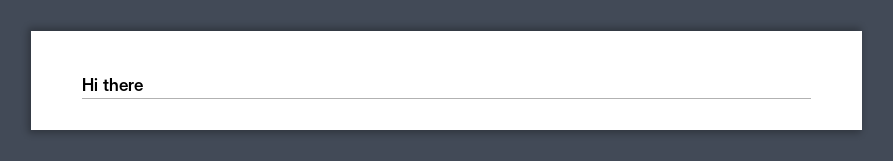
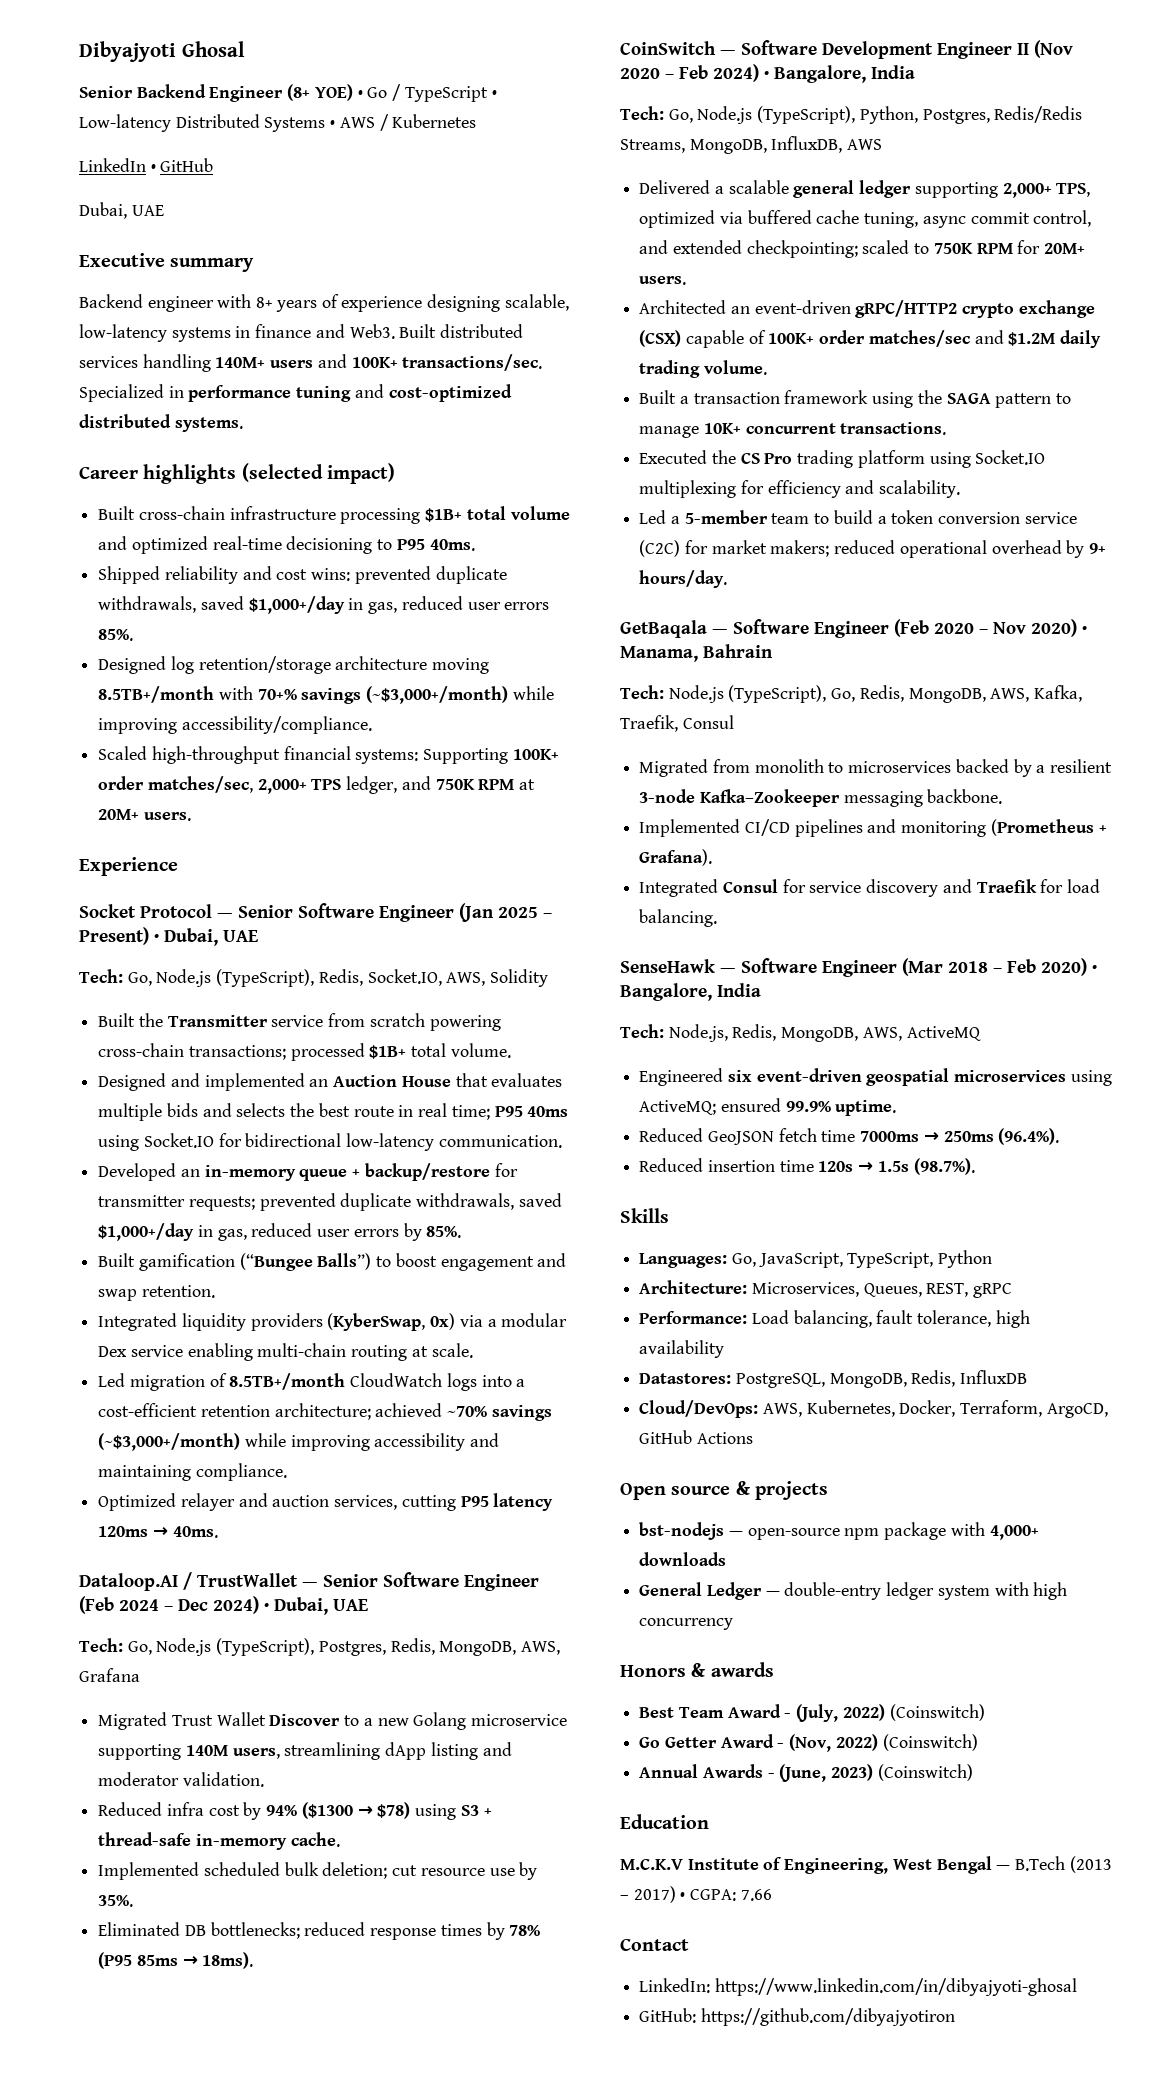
[82,78,143,91] Hi there -> [79,41,245,62] [79,84,497,102] [79,114,477,132] [79,158,214,172] [79,202,164,219] [79,253,255,272] [79,294,569,312] [79,324,524,342] [79,354,543,372] [79,384,512,402] [79,414,243,432] [79,463,395,484] [98,506,570,524] [98,536,475,554] [98,566,507,584] [98,596,550,614] [98,628,134,641] [98,656,490,674] [98,686,554,704] [98,716,372,734] [98,746,559,764] [98,776,536,794] [98,809,191,821] [79,857,178,876] [79,903,552,922] [79,927,258,946] [79,969,549,987] [98,1013,501,1031] [98,1043,511,1061] [98,1073,563,1091] [98,1103,569,1121] [98,1133,562,1151] [98,1163,518,1181] [98,1193,562,1211] [98,1223,462,1241] [98,1253,567,1271] [98,1285,215,1301] [98,1313,568,1331] [98,1343,473,1361] [98,1373,526,1391] [98,1403,552,1421] [98,1433,500,1451] [98,1463,287,1481] [98,1493,554,1511] [98,1526,218,1538] [79,1572,539,1591] [79,1596,368,1615] [79,1638,561,1656] [79,1668,140,1682] [98,1712,568,1730] [98,1742,512,1760] [98,1772,264,1787] [98,1802,492,1820] [98,1832,340,1850] [98,1862,538,1880] [98,1894,134,1907] [98,1922,541,1940] [98,1952,254,1969] [620,40,1073,59] [620,64,915,83] [620,106,1083,124] [620,136,883,154] [639,180,1091,198] [639,210,1092,228] [639,240,1086,258] [639,276,687,285] [639,300,1095,318] [639,330,1102,348] [639,360,767,378] [639,390,1072,408] [639,422,947,438] [639,450,1046,468] [639,480,961,498] [639,510,1077,524] [639,540,1107,558] [639,570,728,588] [620,619,1087,638] [620,644,773,662] [620,685,1083,703] [620,715,734,732] [639,759,1113,777] [639,789,1003,807] [639,819,1107,837] [639,849,713,866] [639,879,1101,897] [639,909,718,927] [620,958,1097,977] [620,983,761,1001] [620,1024,981,1042] [639,1068,1112,1086] [639,1098,897,1116] [639,1128,1060,1145] [639,1158,975,1175] [620,1208,669,1223] [639,1250,993,1268] [639,1280,1013,1298] [639,1310,1030,1328] [639,1340,725,1358] [639,1370,1028,1388] [639,1400,1108,1418] [639,1430,753,1444] [620,1481,828,1500] [639,1522,1039,1540] [639,1552,727,1566] [639,1582,1068,1600] [639,1618,734,1630] [620,1662,774,1677] [639,1704,985,1722] [639,1734,978,1752] [639,1764,973,1782] [620,1814,709,1829] [620,1856,1112,1874] [620,1886,772,1903] [620,1938,689,1951] [639,1978,1077,1996] [639,2008,955,2026] Dibyajyoti Ghosal // Senior Backend Engineer (8+ YOE) • Go / TypeScript • Low-latency Distributed Systems • AWS / Kubernetes // LinkedIn • GitHub // Dubai, UAE // Executive summary // Backend engineer with 8+ years of experience designing scalable, low-latency systems in finance and Web3. Built distributed services handling 140M+ users and 100K+ transactions/sec. Specialized in performance tuning and cost-optimized distributed systems. // Career highlights (selected impact) // Built cross-chain infrastructure processing $1B+ total volume and optimized real-time decisioning to P95 40ms. // Shipped reliability and cost wins: prevented duplicate withdrawals, saved $1,000+/day in gas, reduced user errors 85%. // Designed log retention/storage architecture moving 8.5TB+/month with 70+% savings (~$3,000+/month) while improving accessibility/compliance. // Scaled high-throughput financial systems: Supporting 100K+ order matches/sec, 2,000+ TPS ledger, and 750K RPM at 20M+ users. // Experience // Socket Protocol — Senior Software Engineer (Jan 2025 – Present) • Dubai, UAE // Tech: Go, Node.js (TypeScript), Redis, Socket.IO, AWS, Solidity // Built the Transmitter service from scratch powering cross-chain transactions; processed $1B+ total volume. // Designed and implemented an Auction House that evaluates multiple bids and selects the best route in real time; P95 40ms using Socket.IO for bidirectional low-latency communication. // Developed an in-memory queue + backup/restore for transmitter requests; prevented duplicate withdrawals, saved $1,000+/day in gas, reduced user errors by 85%. // Built gamification (“Bungee Balls”) to boost engagement and swap retention. // Integrated liquidity providers (KyberSwap, 0x) via a modular Dex service enabling multi-chain routing at scale. // Led migration of 8.5TB+/month CloudWatch logs into a cost-efficient retention architecture; achieved ~70% savings (~$3,000+/month) while improving accessibility and maintaining compliance. // Optimized relayer and auction services, cutting P95 latency 120ms → 40ms. // Dataloop.AI / TrustWallet — Senior Software Engineer (Feb 2024 – Dec 2024) • Dubai, UAE // Tech: Go, Node.js (TypeScript), Postgres, Redis, MongoDB, AWS, Grafana // Migrated Trust Wallet Discover to a new Golang microservice supporting 140M users, streamlining dApp listing and moderator validation. // Reduced infra cost by 94% ($1300 → $78) using S3 + thread-safe in-memory cache. // Implemented scheduled bulk deletion; cut resource use by 35%. // Eliminated DB bottlenecks; reduced response times by 78% (P95 85ms → 18ms). // CoinSwitch — Software Development Engineer II (Nov 2020 – Feb 2024) • Bangalore, India // Tech: Go, Node.js (TypeScript), Python, Postgres, Redis/Redis Streams, MongoDB, InfluxDB, AWS // Delivered a scalable general ledger supporting 2,000+ TPS, optimized via buffered cache tuning, async commit control, and extended checkpointing; scaled to 750K RPM for 20M+ users. // Architected an event-driven gRPC/HTTP2 crypto exchange (CSX) capable of 100K+ order matches/sec and $1.2M daily trading volume. // Built a transaction framework using the SAGA pattern to manage 10K+ concurrent transactions. // Executed the CS Pro trading platform using Socket.IO multiplexing for efficiency and scalability. // Led a 5-member team to build a token conversion service (C2C) for market makers; reduced operational overhead by 9+ hours/day. // GetBaqala — Software Engineer (Feb 2020 – Nov 2020) • Manama, Bahrain // Tech: Node.js (TypeScript), Go, Redis, MongoDB, AWS, Kafka, Traefik, Consul // Migrated from monolith to microservices backed by a resilient 3-node Kafka–Zookeeper messaging backbone. // Implemented CI/CD pipelines and monitoring (Prometheus + Grafana). // Integrated Consul for service discovery and Traefik for load balancing. // SenseHawk — Software Engineer (Mar 2018 – Feb 2020) • Bangalore, India // Tech: Node.js, Redis, MongoDB, AWS, ActiveMQ // Engineered six event-driven geospatial microservices using ActiveMQ; ensured 99.9% uptime. // Reduced GeoJSON fetch time 7000ms → 250ms (96.4%). // Reduced insertion time 120s → 1.5s (98.7%). // Skills // Languages: Go, JavaScript, TypeScript, Python // Architecture: Microservices, Queues, REST, gRPC // Performance: Load balancing, fault tolerance, high availability // Datastores: PostgreSQL, MongoDB, Redis, InfluxDB // Cloud/DevOps: AWS, Kubernetes, Docker, Terraform, ArgoCD, GitHub Actions // Open source & projects // bst-nodejs — open-source npm package with 4,000+ downloads // General Ledger — double-entry ledger system with high concurrency // Honors & awards // Best Team Award - (July, 2022) (Coinswitch) // Go Getter Award - (Nov, 2022) (Coinswitch) // Annual Awards - (June, 2023) (Coinswitch) // Education // M.C.K.V Institute of Engineering, West Bengal — B.Tech (2013 – 2017) • CGPA: 7.66 // Contact // LinkedIn: https://www.linkedin.com/in/dibyajyoti-ghosal // GitHub: https://github.com/dibyajyotiron

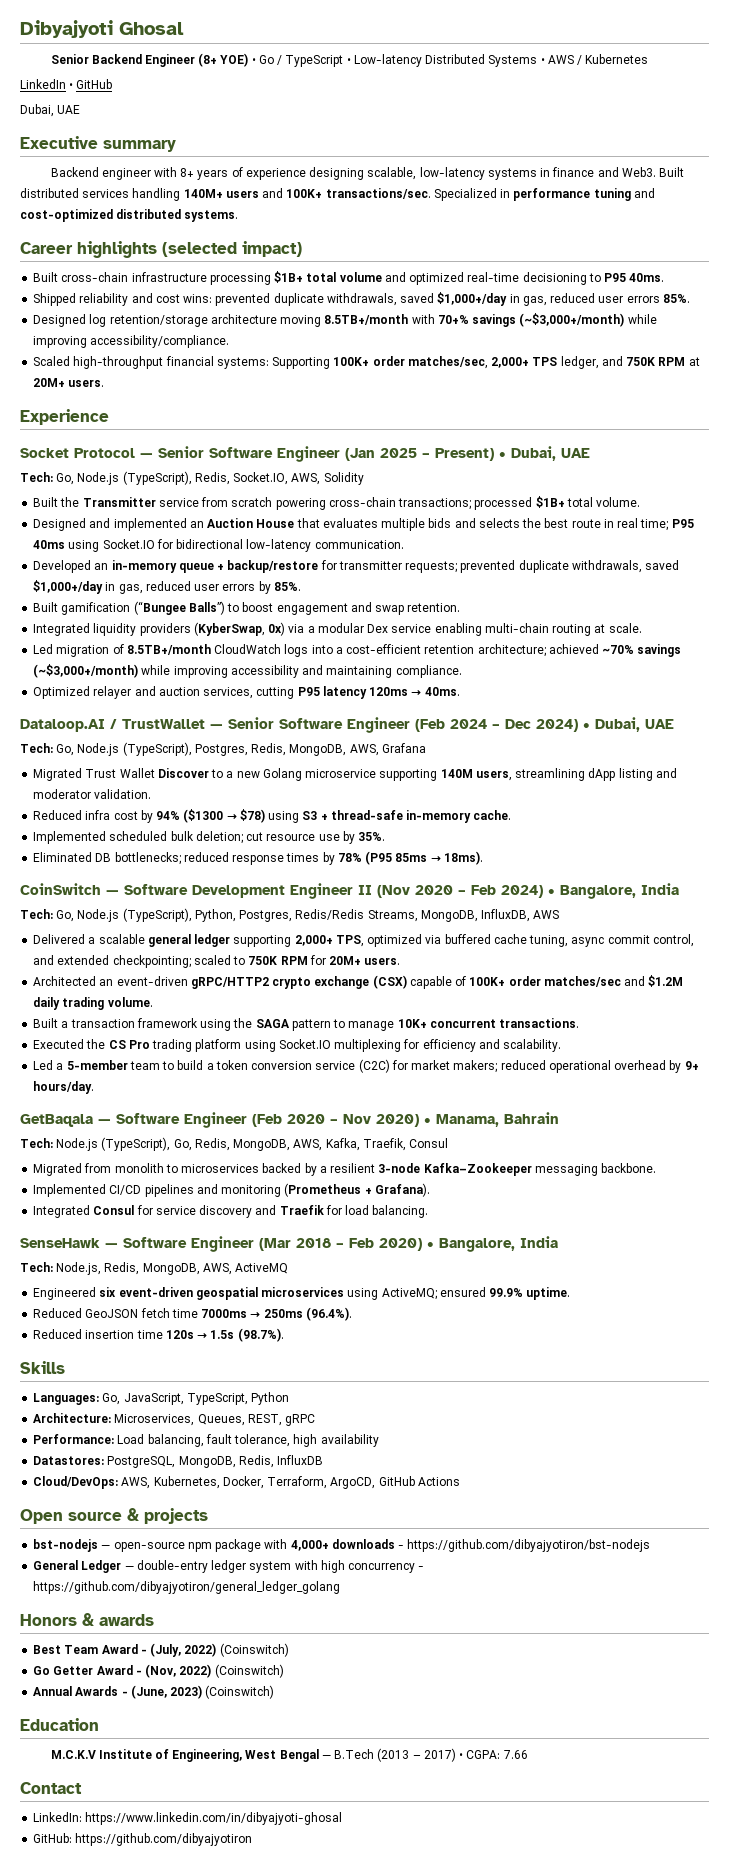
(727, 1559) none -> [398,1539,651,1552] - https://github.com/dibyajyotiron/bst-nodejs
(734, 1624) none -> [418,1566,425,1570] [33,1581,341,1594] - https://github.com/dibyajyotiron/general_ledger_golang

